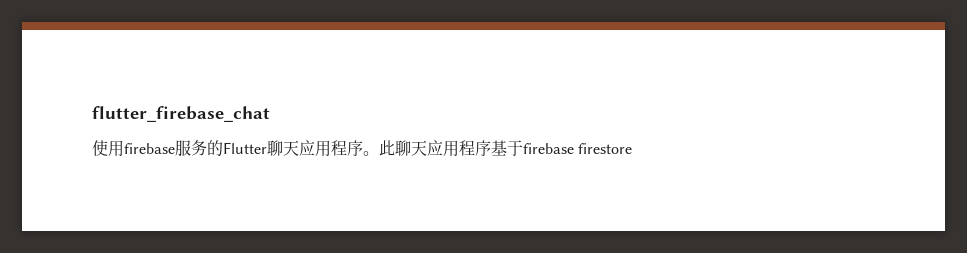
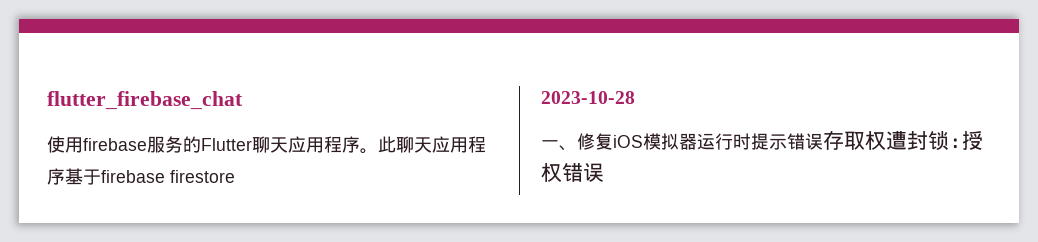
(633, 148) none -> [541,91,635,104] [541,130,983,151] [541,163,604,183] // 2023-10-28 // 一、修复iOS模拟器运行时提示错误存取权遭封锁:授权错误

